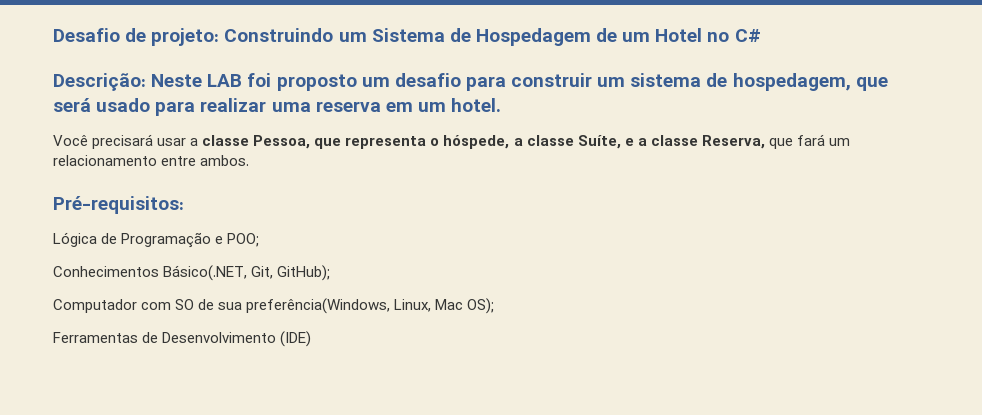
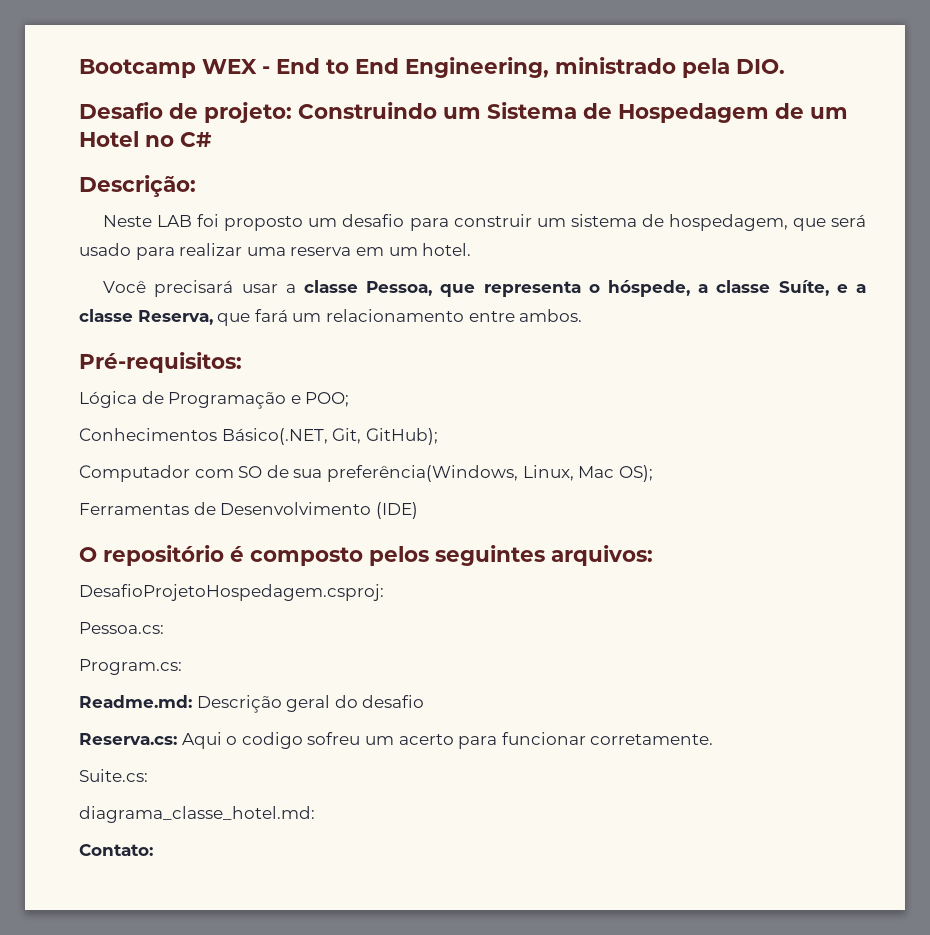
(53, 35) none -> [79,57,785,78] Bootcamp WEX - End to End Engineering, ministrado pela DIO. //
(146, 82) none -> (196, 186) //
(312, 339) none -> [79,545,653,566] [79,584,384,601] [79,622,164,634] [79,659,182,675] [79,695,425,713] [79,732,714,749] [79,769,148,782] [79,806,315,823] [79,844,153,856] // O repositório é composto pelos seguintes arquivos: // DesafioProjetoHospedagem.csproj: // Pessoa.cs: // Program.cs: // Readme.md: Descrição geral do desafio // Reserva.cs: Aqui o codigo sofreu um acerto para funcionar corretamente. // Suite.cs: // diagrama_classe_hotel.md: // Contato:

